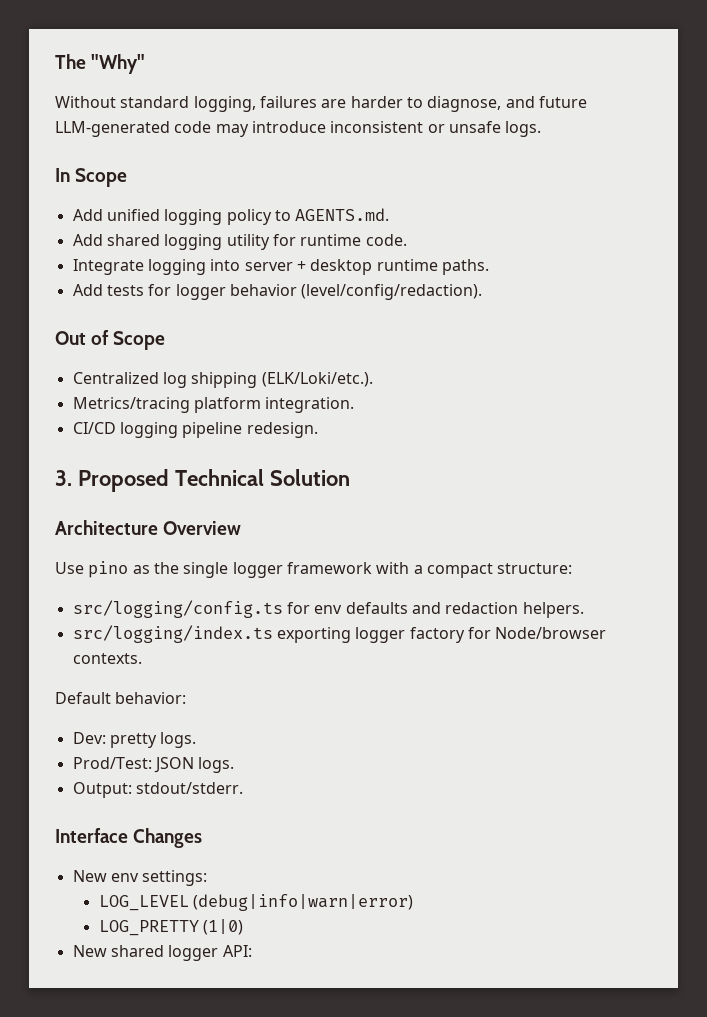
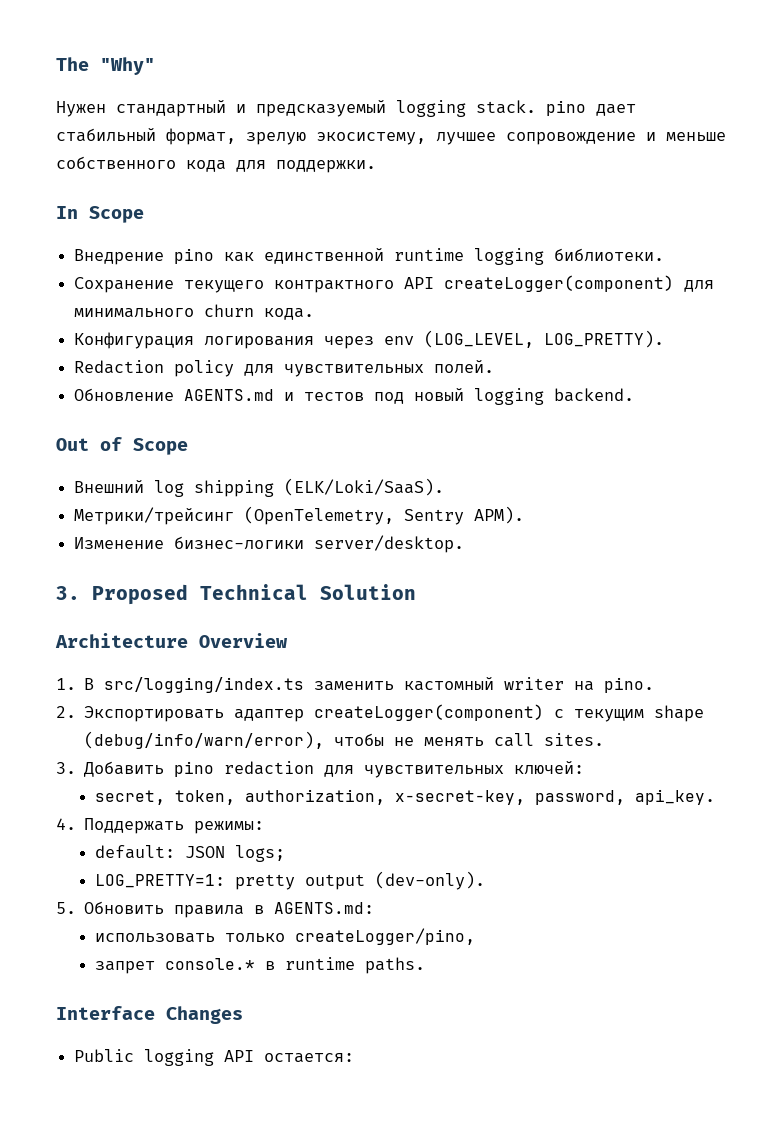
[55,96,587,112] [55,121,542,137] [55,168,128,187] [72,208,390,225] [72,234,407,250] [72,259,489,275] [72,284,483,300] Without standard logging, failures are harder to diagnose, and future LLM-generated code may introduce inconsistent or unsafe logs. // In Scope // Add unified logging policy to AGENTS.md. // Add shared logging utility for runtime code. // Integrate logging into server + desktop runtime paths. // Add tests for logger behavior (level/config/redaction). -> [56,100,636,117] [56,128,726,145] [56,156,376,173] [56,206,144,223] [74,248,665,265] [74,275,715,293] [74,304,315,320] [74,330,665,349] [74,360,495,377] [74,388,635,405] Нужен стандартный и предсказуемый logging stack. pino дает стабильный формат, зрелую экосистему, лучшее сопровождение и меньше собственного кода для поддержки. // In Scope // Внедрение pino как единственной runtime logging библиотеки. // Сохранение текущего контрактного API createLogger(component) для минимального churn кода. // Конфигурация логирования через env (LOG_LEVEL, LOG_PRETTY). // Redaction policy для чувствительных полей. // Обновление AGENTS.md и тестов под новый logging backend.
[72,372,159,384] Centralized -> [74,480,145,493] Внешний
[261,372,373,387] [72,397,355,413] [72,422,318,438] (ELK/Loki/etc.). // Metrics/tracing platform integration. // CI/CD logging pipeline redesign. -> [284,478,445,496] [74,506,525,525] [74,535,465,553] (ELK/Loki/SaaS). // Метрики/трейсинг (OpenTelemetry, Sentry APM). // Изменение бизнес-логики server/desktop.
[55,561,573,578] [72,600,584,618] [72,625,607,643] [72,653,142,664] [55,692,187,704] [72,732,197,748] [72,757,235,773] [72,782,243,798] [55,828,203,848] [72,870,208,886] [98,894,414,911] [98,919,244,936] [72,945,252,961] Use pino as the single logger framework with a compact structure: // src/logging/config.ts for env defaults and redaction helpers. // src/logging/index.ts exporting logger factory for Node/browser contexts. // Default behavior: // Dev: pretty logs. // Prod/Test: JSON logs. // Output: stdout/stderr. // Interface Changes // New env settings: // LOG_LEVEL (debug|info|warn|error) // LOG_PRETTY (1|0) // New shared logger API: -> [56,677,655,693] [56,704,705,722] [84,731,605,749] [56,761,585,778] [94,789,715,805] [56,818,265,834] [94,845,285,862] [94,871,485,890] [56,901,375,918] [94,928,475,945] [94,957,425,974] [56,1006,243,1024] [74,1049,355,1066] 1. В src/logging/index.ts заменить кастомный writer на pino. // 2. Экспортировать адаптер createLogger(component) с текущим shape (debug/info/warn/error), чтобы не менять call sites. // 3. Добавить pino redaction для чувствительных ключей: // secret, token, authorization, x-secret-key, password, api_key. // 4. Поддержать режимы: // default: JSON logs; // LOG_PRETTY=1: pretty output (dev-only). // 5. Обновить правила в AGENTS.md: // использовать только createLogger/pino, // запрет console.* в runtime paths. // Interface Changes // Public logging API остается:

